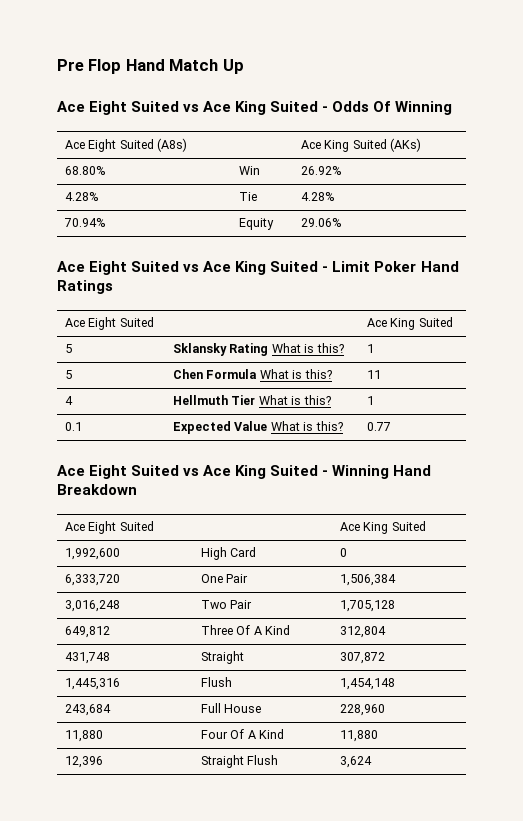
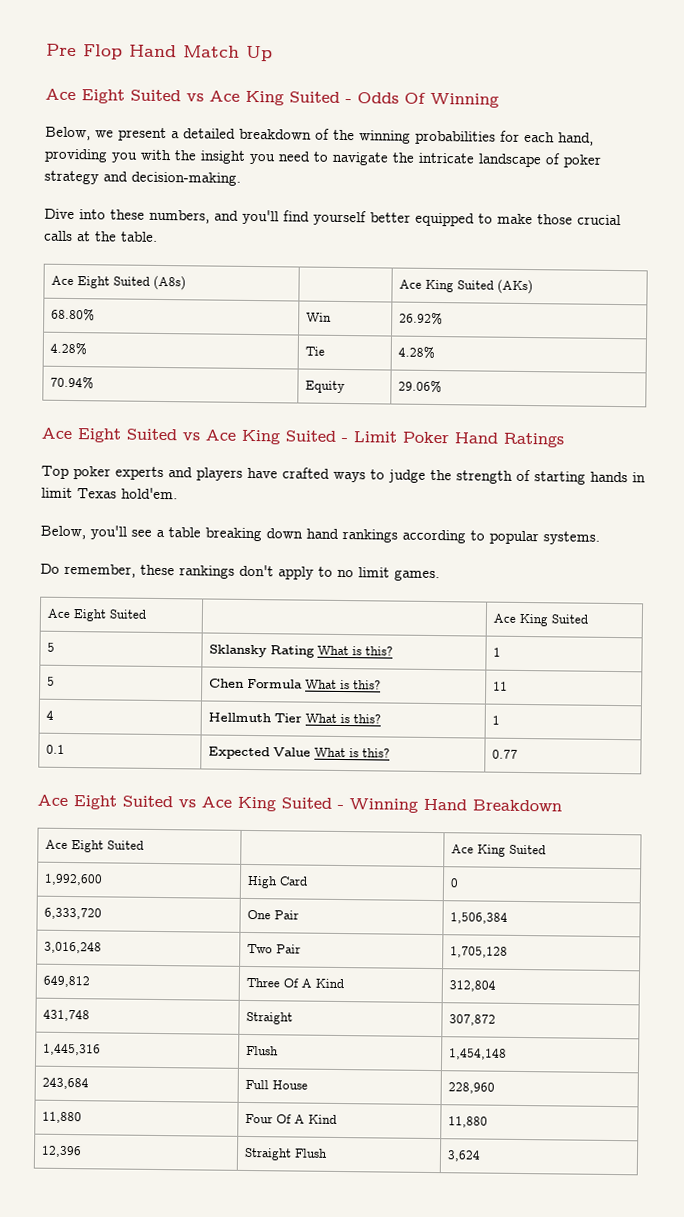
(452, 108) none -> [45,126,594,146] [44,148,602,168] [44,170,241,186] [44,208,621,227] [44,230,158,242] // Below, we present a detailed breakdown of the winning probabilities for each hand, providing you with the insight you need to navigate the intricate landscape of poker strategy and decision-making. // Dive into these numbers, and you'll find yourself better equipped to make those crucial calls at the table.
(113, 287) none -> [41,465,646,485] [41,487,178,500] [40,525,600,545] [40,563,440,582] // Top poker experts and players have crafted ways to judge the strength of starting hands in limit Texas hold'em. // Below, you'll see a table breaking down hand rankings according to popular systems. // Do remember, these rankings don't apply to no limit games.

